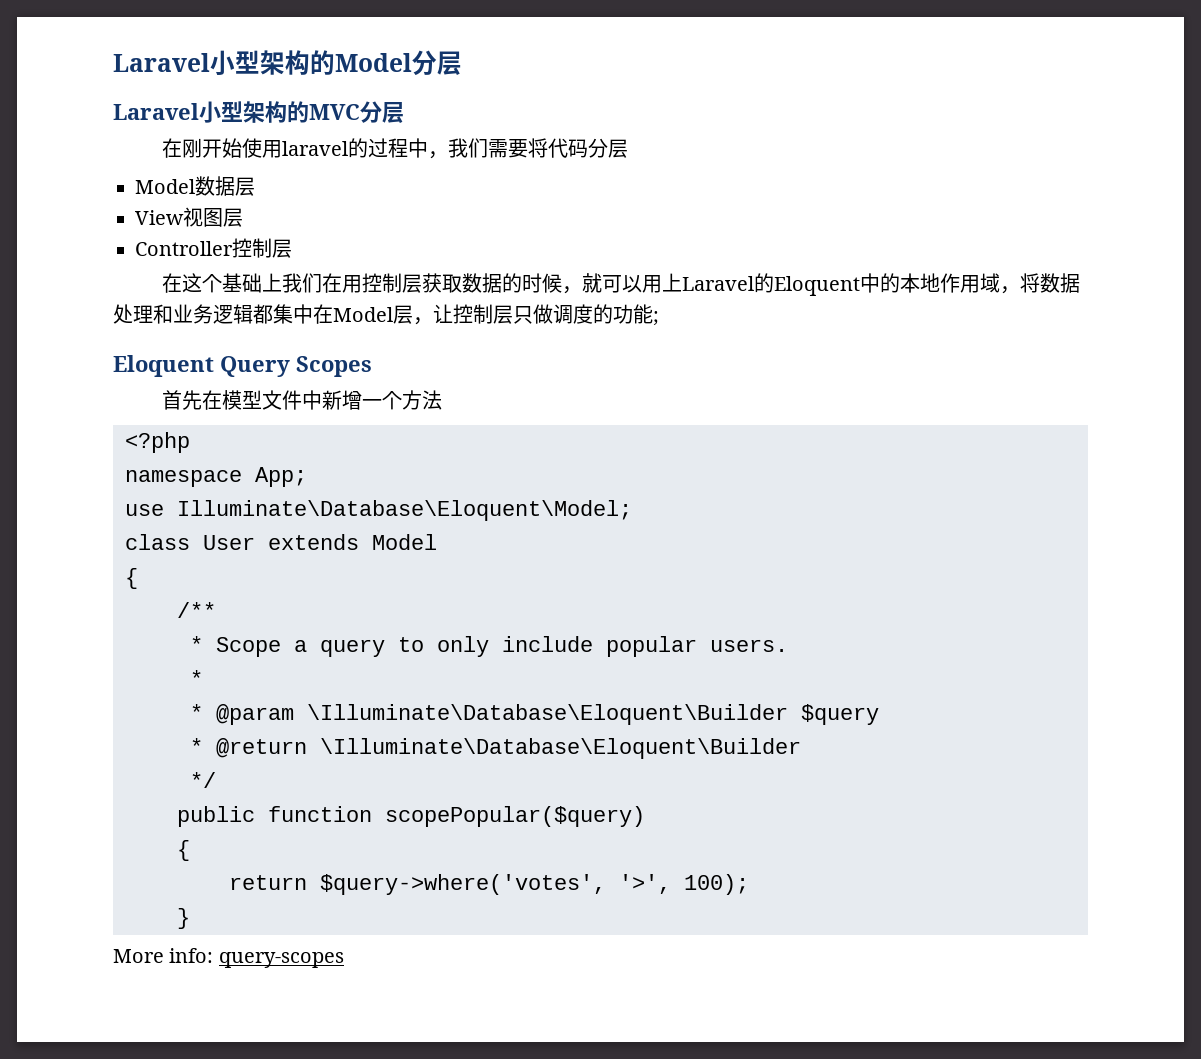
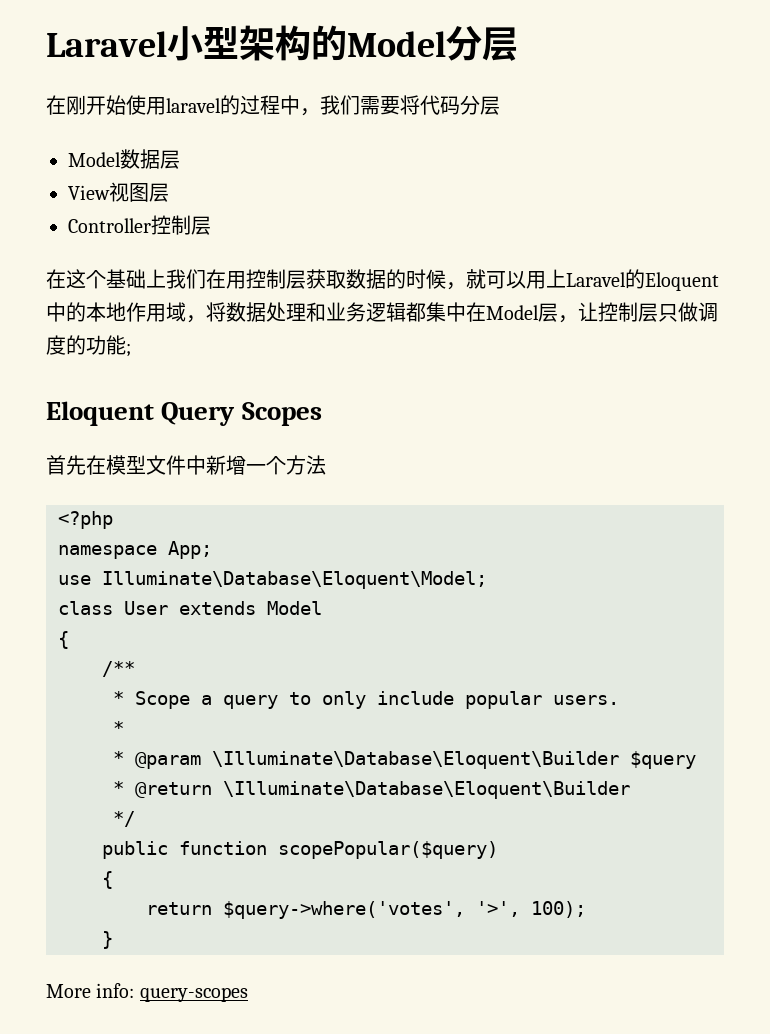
[113,101,404,124] // Laravel小型架构的MVC分层 -> (518, 44) none

